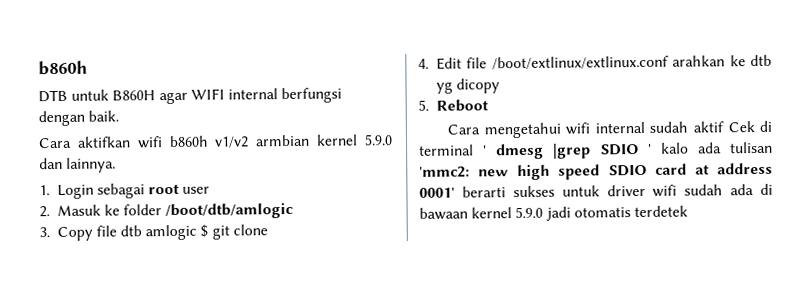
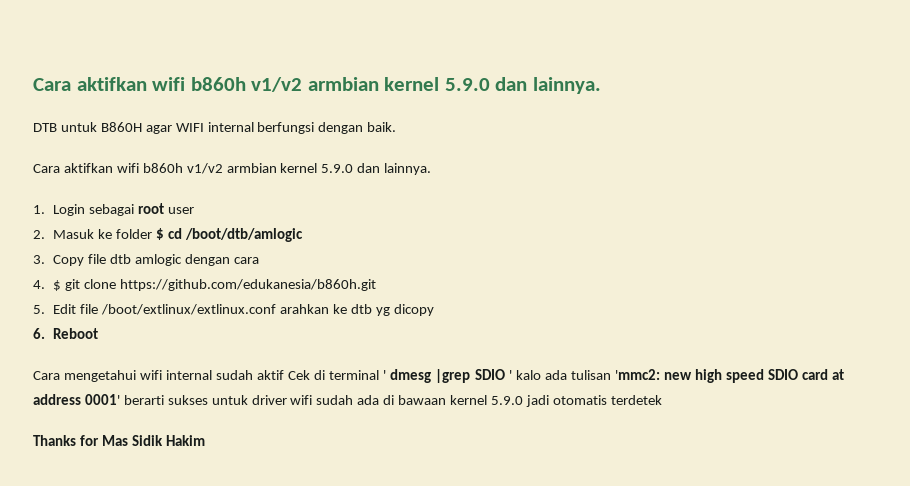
[38,60,88,76] b860h -> [33,77,601,94] Cara aktifkan wifi b860h v1/v2 armbian kernel 5.9.0 dan lainnya.
(163, 210) none -> [156,228,183,240] $ cd
(198, 232) none -> [185,254,259,266] [33,280,45,289] dengan cara // 4.
[418,58,429,69] // 4. -> [120,279,377,291] [33,305,45,314] https://github.com/edukanesia/b860h.git // 5.
[418,99,429,111] 5. -> [33,328,45,339] 6.
(688, 211) none -> [33,435,205,446] // Thanks for Mas Sidik Hakim

